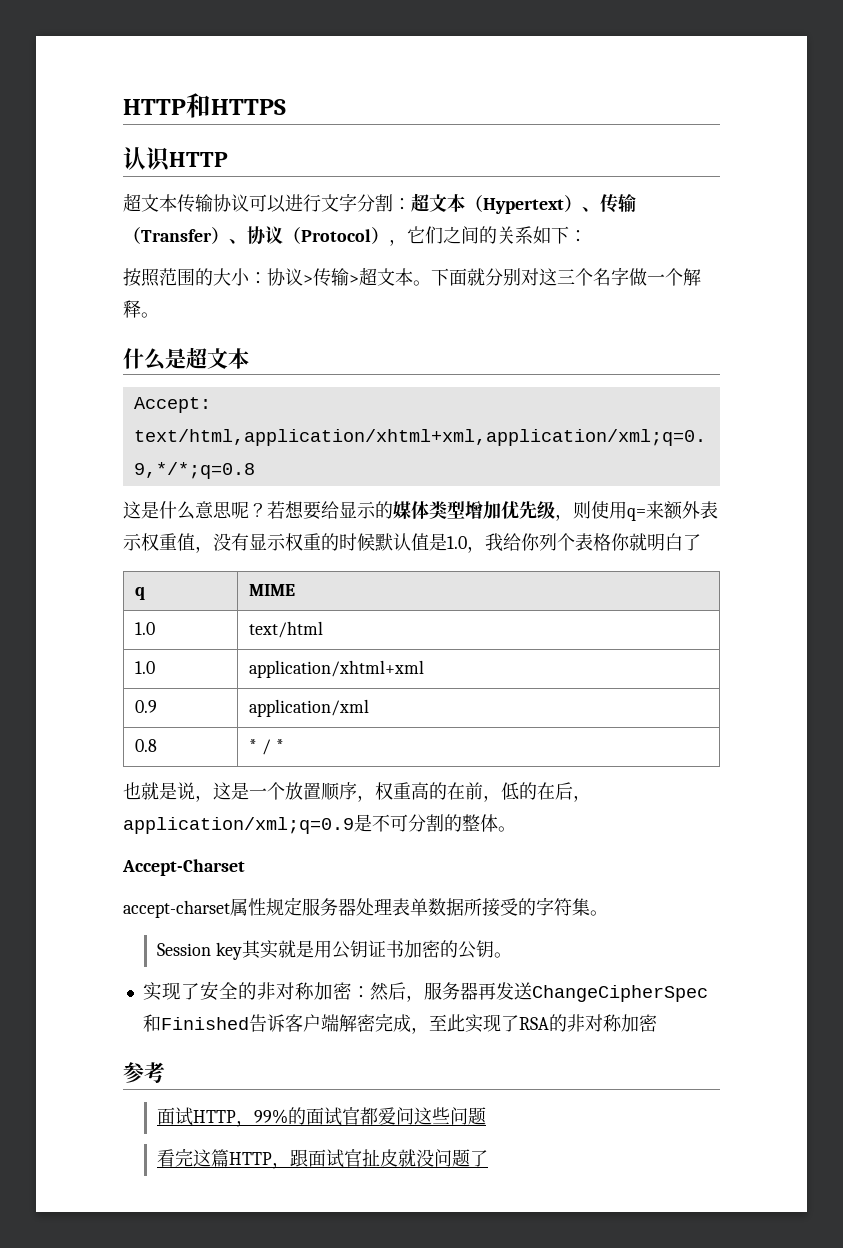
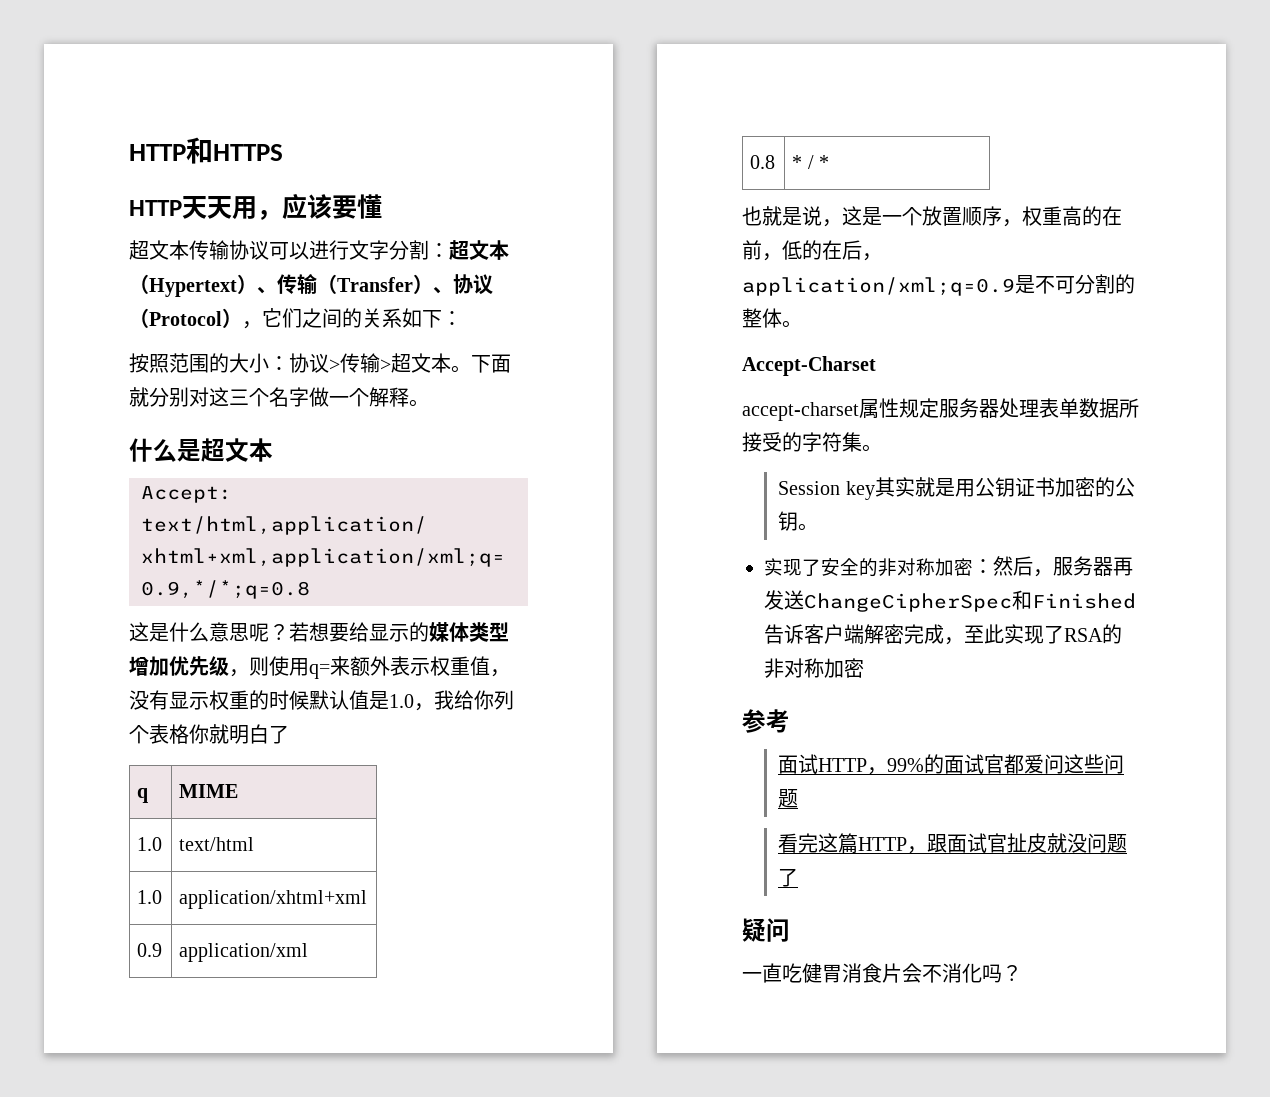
[123,147,228,172] 认识HTTP -> [129,193,382,220] HTTP天天用，应该要懂
(488, 1158) none -> [742,918,790,942] [742,963,1022,983] // 疑问 // 一直吃健胃消食片会不消化吗？

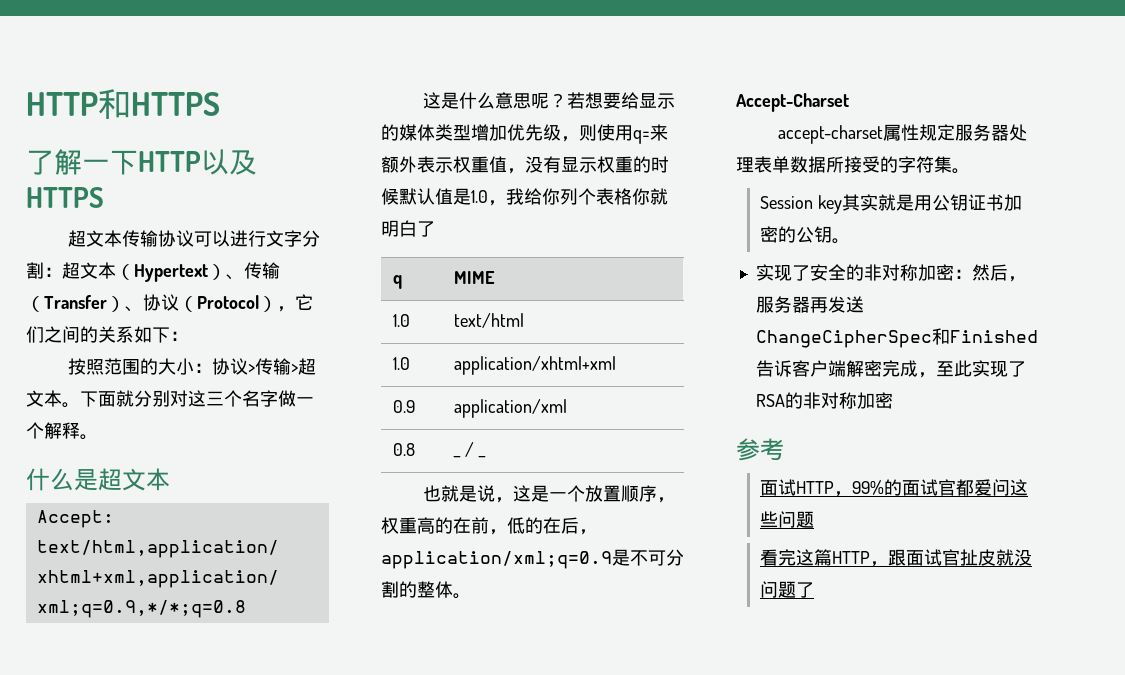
[129,193,382,220] HTTP天天用，应该要懂 -> [26,149,257,175] [26,187,104,208] 了解一下HTTP以及HTTPS
[792,155,829,169] * / * -> [453,442,487,458] _ / _
[742,918,790,942] [742,963,1022,983] // 疑问 // 一直吃健胃消食片会不消化吗？ -> (814, 590) none

